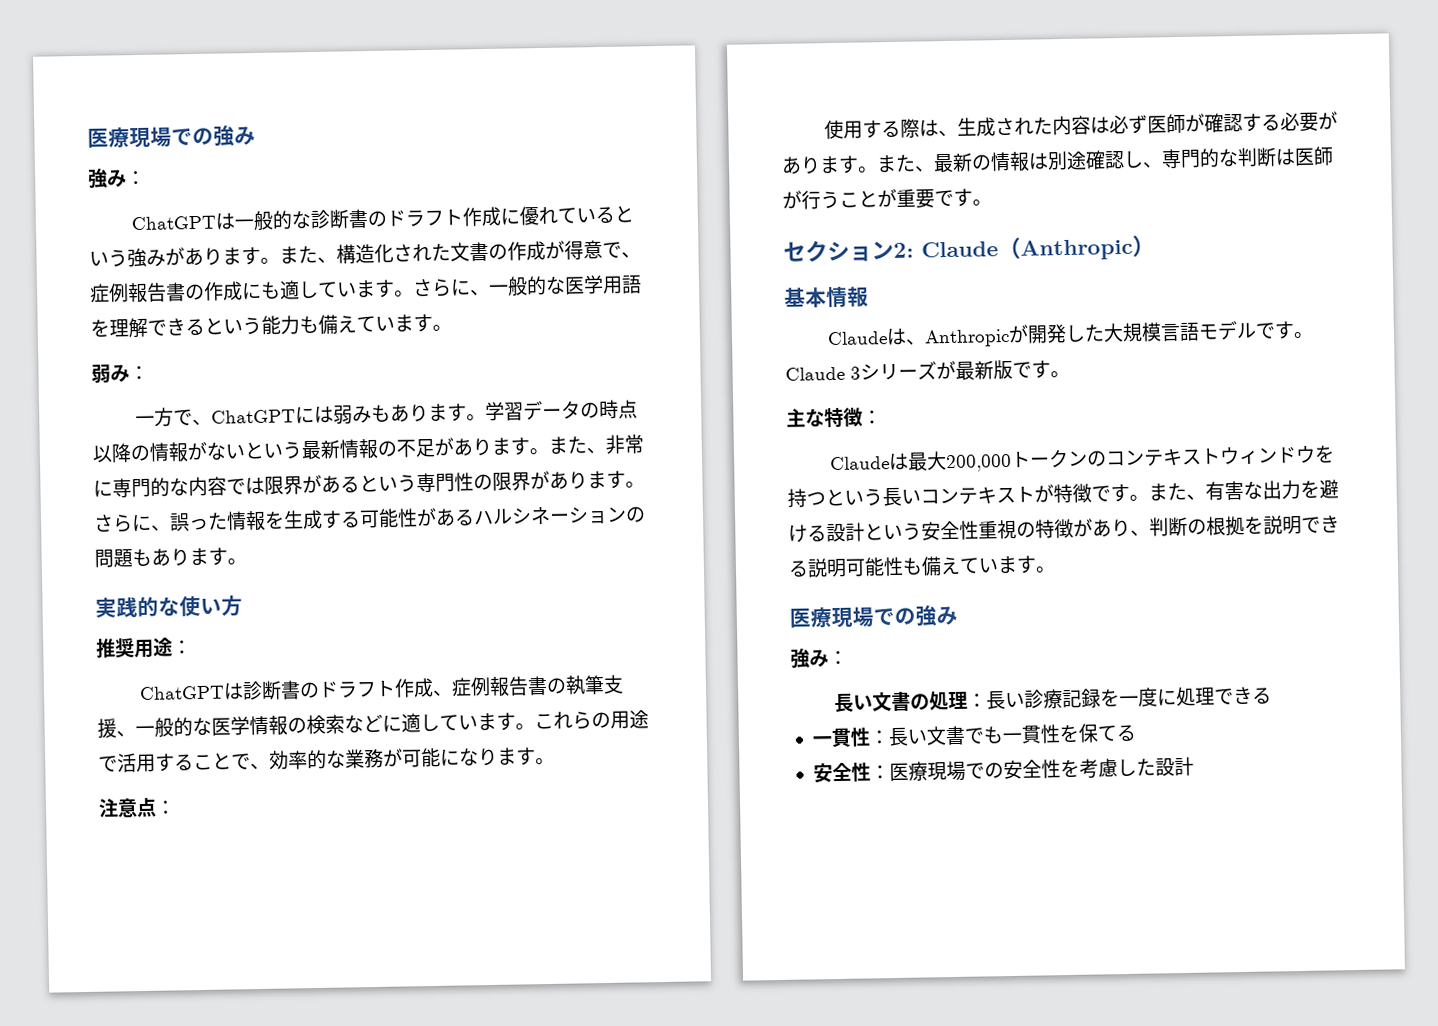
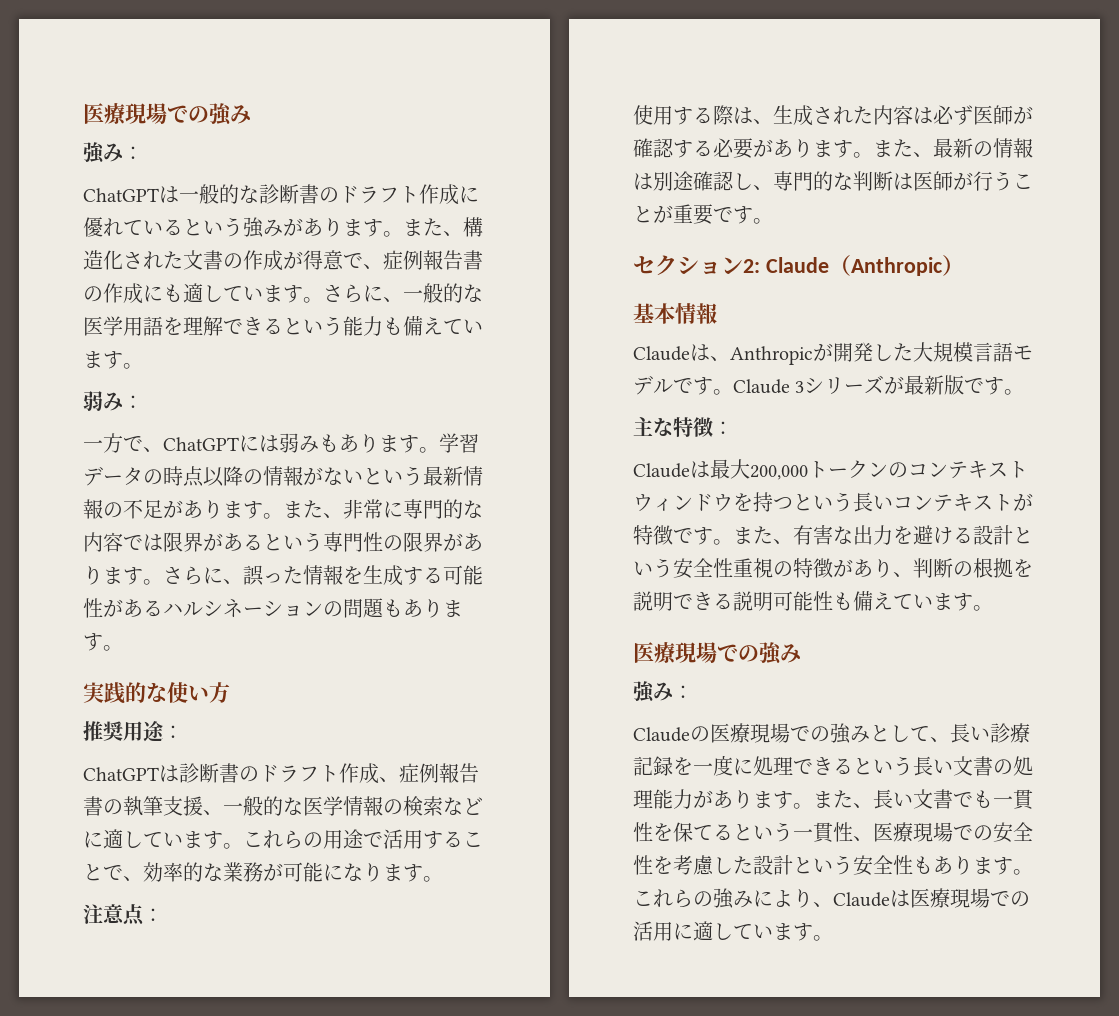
[833,690,987,713] 長い文書の処理： -> [633,723,950,744] Claudeの医療現場での強みとして、
[811,727,890,748] // 一貫性： -> [853,756,1033,776] [633,789,873,809] という長い文書の処理能力があります。また、
[812,762,890,783] // 安全性： -> [733,822,873,843] という一貫性、
(1194, 766) none -> [793,855,1033,876] [633,888,1030,909] [633,921,833,941] という安全性もあります。これらの強みにより、Claudeは医療現場での活用に適しています。

